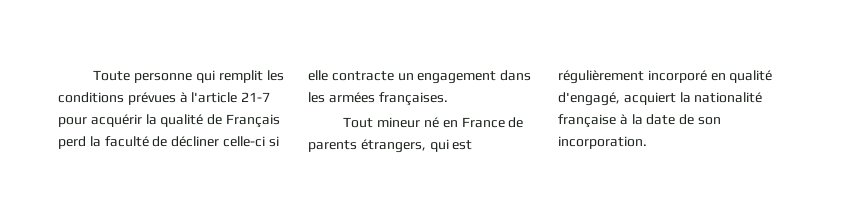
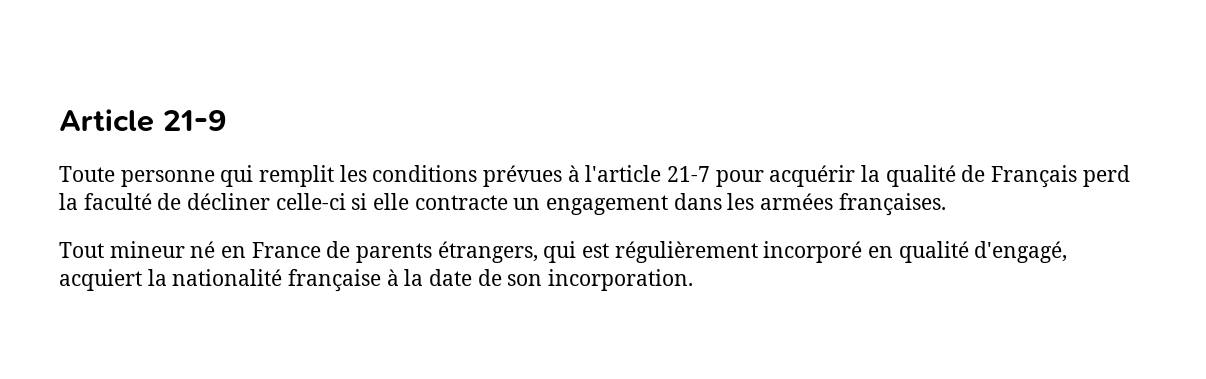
(93, 75) none -> [59,109,226,132] Article 21-9 //

